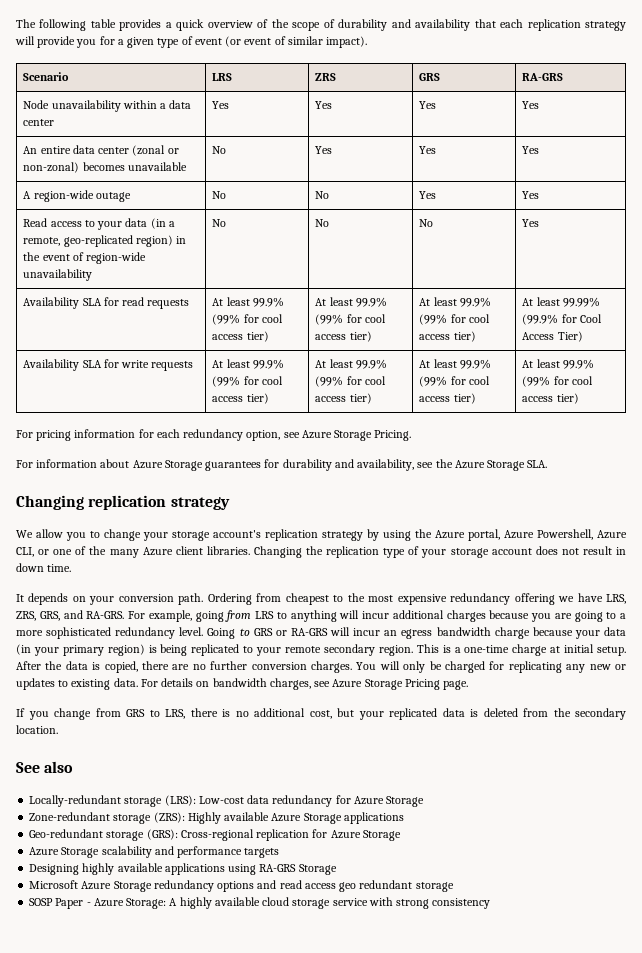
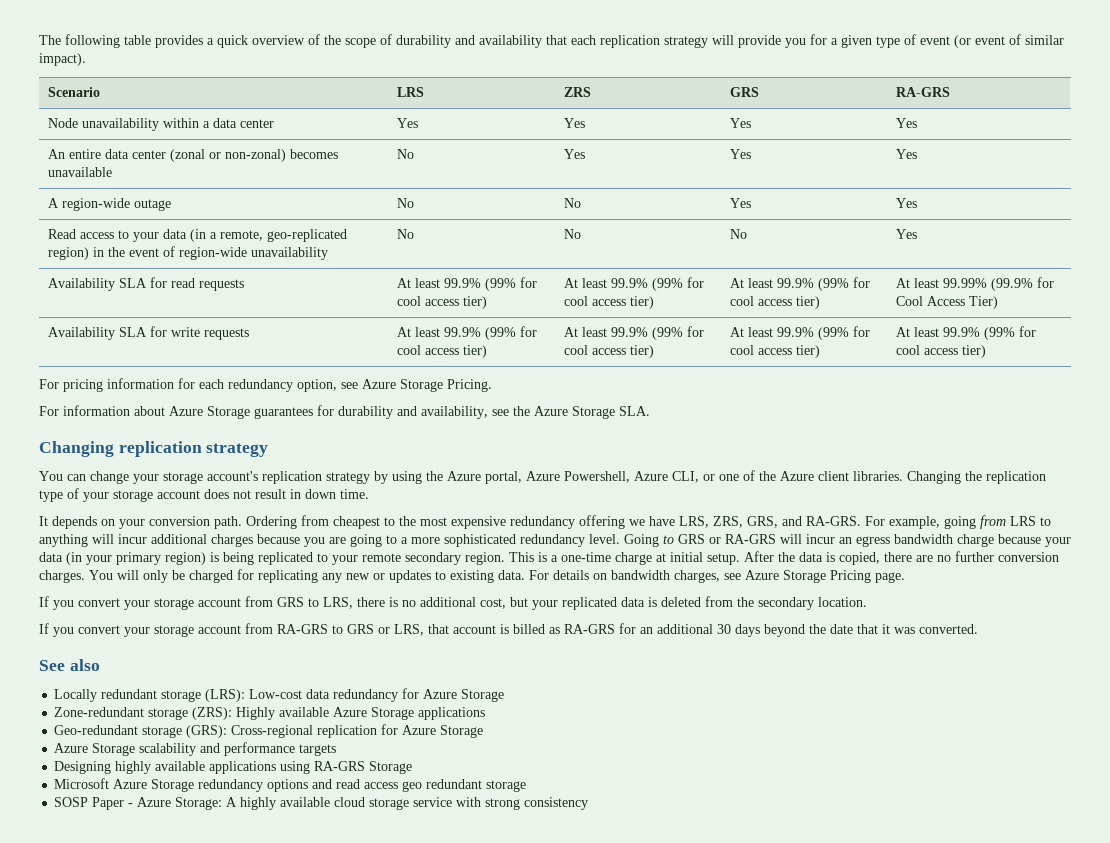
[16,529,100,541] We allow you to -> [39,471,86,481] You can
[109,549,139,558] many -> (776, 476) none
[54,708,91,720] change -> [78,598,241,610] convert your storage account
(58, 729) none -> [39,623,978,637] // If you convert your storage account from RA-GRS to GRS or LRS, that account is billed as RA-GRS for an additional 30 days beyond the date that it was converted.
[29,795,122,807] Locally-redundant -> [54,689,158,702] Locally redundant

